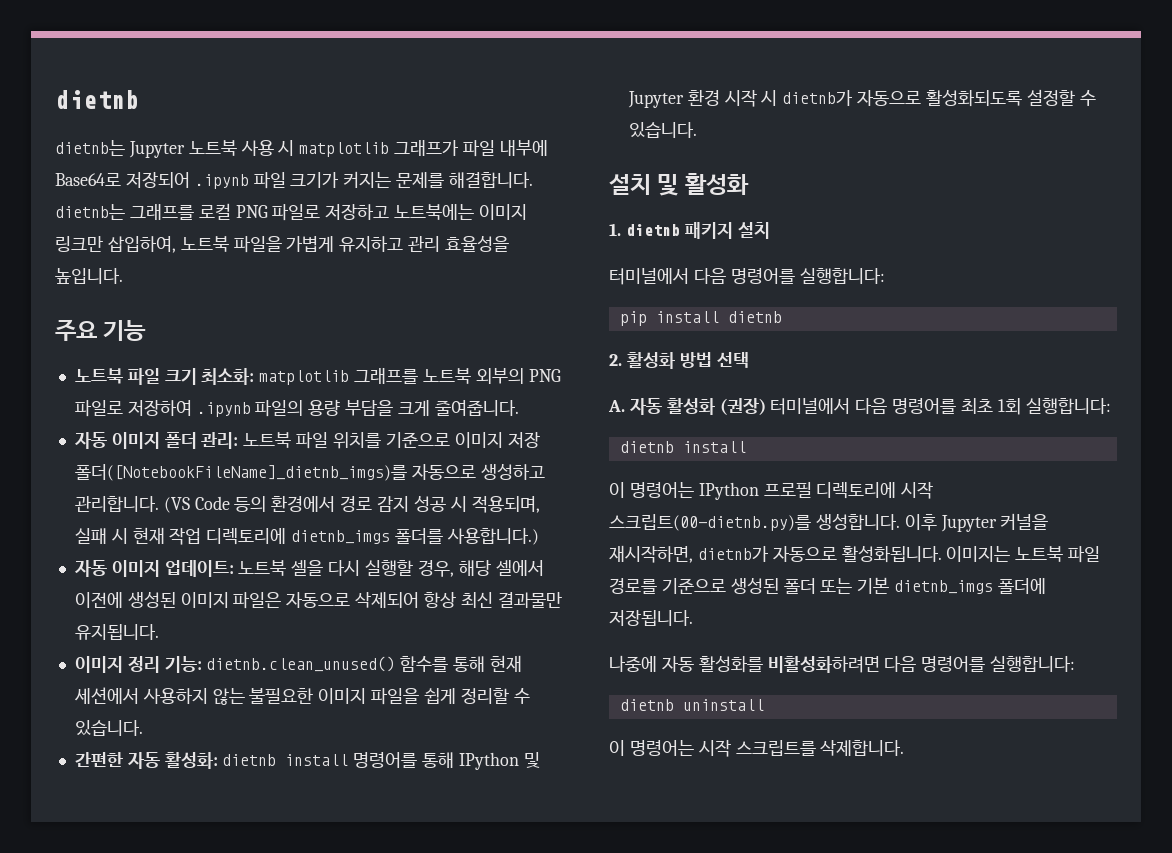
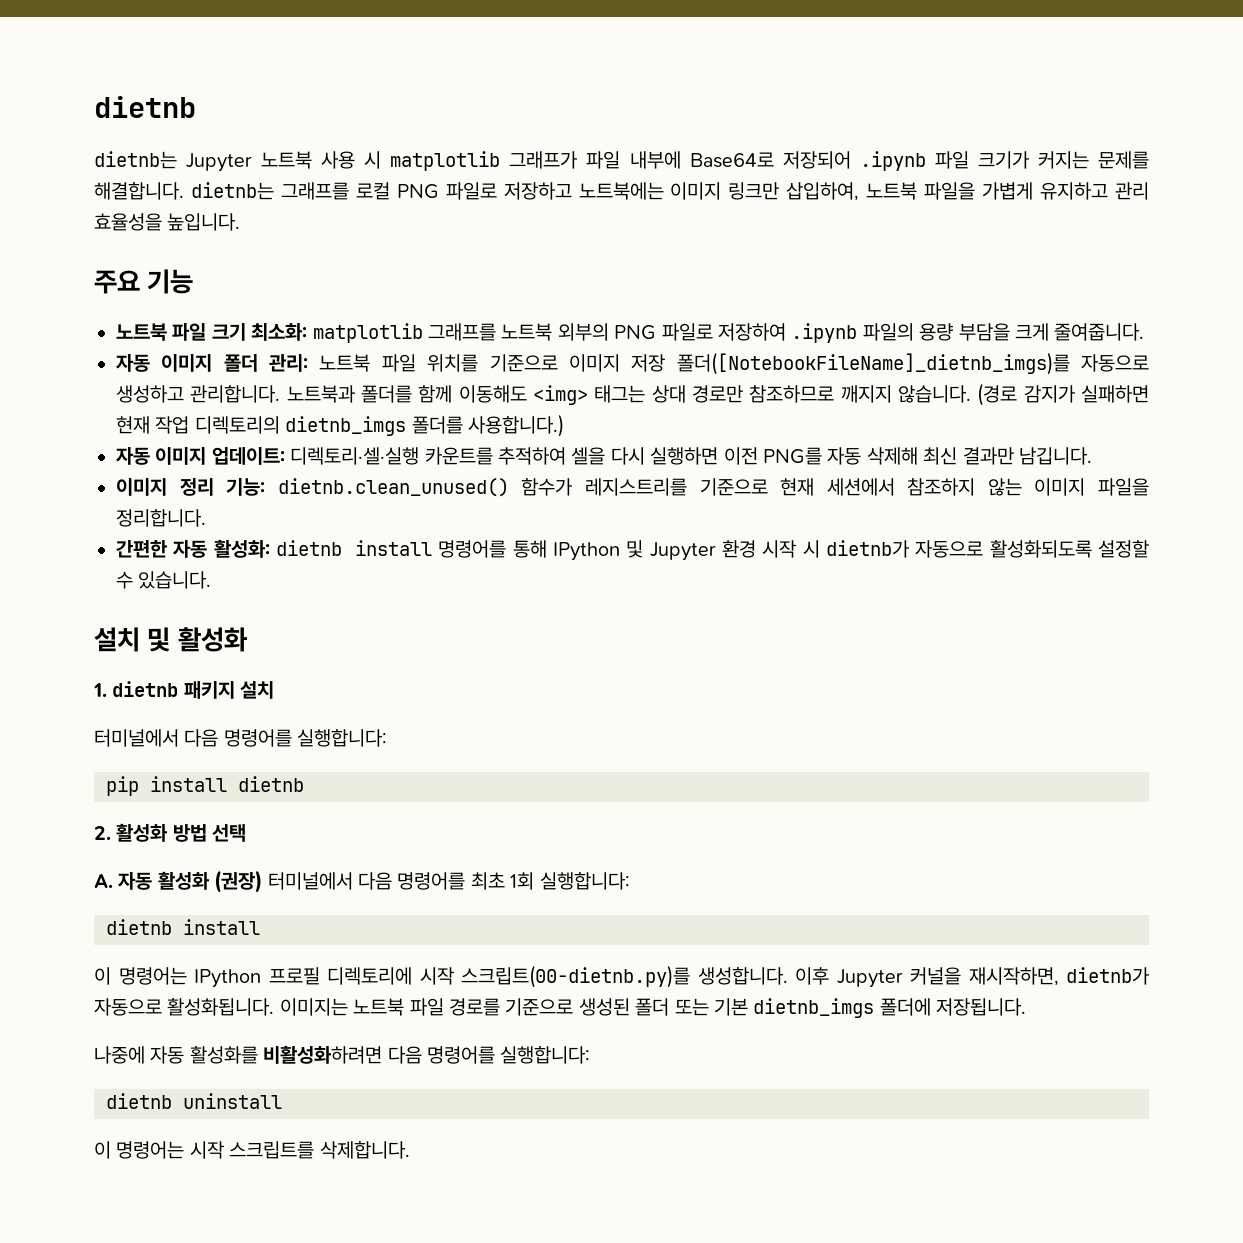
[163,495,540,513] [74,528,128,544] (VS Code 등의 환경에서 경로 감지 성공 시 적용되며, 실패 시 -> [286,383,1150,406] 노트북과 폴더를 함께 이동해도 <img> 태그는 상대 경로만 참조하므로 깨지지 않습니다. (경로 감지가 실패하면
[206,528,287,545] 디렉토리에 -> [194,416,280,434] 디렉토리의
[238,560,544,577] [74,592,562,609] [74,624,159,640] [74,655,522,673] [73,687,530,705] [74,720,143,736] 노트북 셀을 다시 실행할 경우, 해당 셀에서 이전에 생성된 이미지 파일은 자동으로 삭제되어 항상 최신 결과물만 유지됩니다. // 이미지 정리 기능: dietnb.clean_unused() 함수를 통해 현재 세션에서 사용하지 않는 불필요한 이미지 파일을 쉽게 정리할 수 있습니다. -> [290,447,1092,465] [116,478,1150,497] [116,509,206,527] 디렉토리·셀·실행 카운트를 추적하여 셀을 다시 실행하면 이전 PNG를 자동 삭제해 최신 결과만 남깁니다. // 이미지 정리 기능: dietnb.clean_unused() 함수가 레지스트리를 기준으로 현재 세션에서 참조하지 않는 이미지 파일을 정리합니다.

